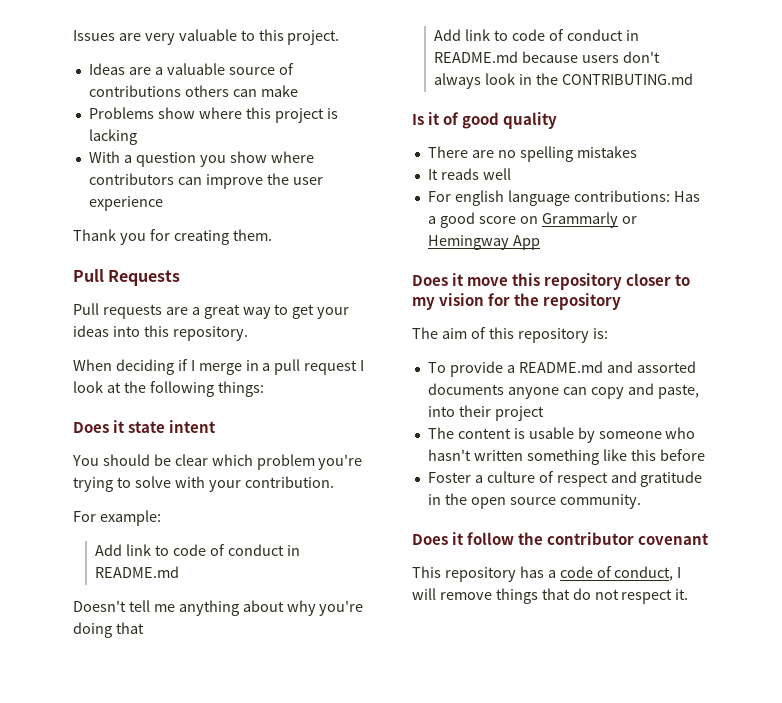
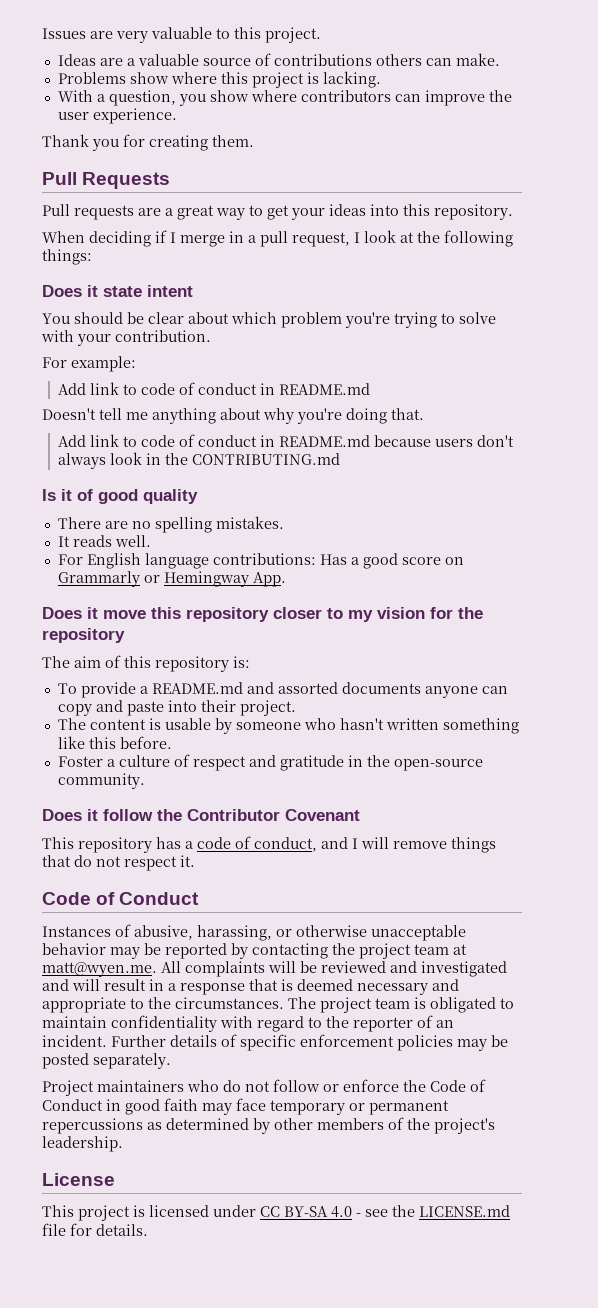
[260,85,298,97] make -> [455,53,500,66] make.
[88,129,137,145] lacking -> [322,71,381,88] lacking.
[135,152,196,167] question -> [108,90,176,106] question,
[88,196,163,211] experience -> [92,108,177,124] experience.
[304,360,358,375] request -> [292,232,350,247] request,
(208, 460) none -> [188,312,229,324] about
[115,622,144,634] that -> [391,408,424,420] that.
[576,146,637,158] mistakes -> [215,516,284,529] mistakes.
[482,168,511,180] [427,190,504,206] well // For english -> [114,535,151,547] [57,553,141,569] well. // For English
[512,235,540,250] App -> [252,572,286,587] App.
[657,384,699,399] paste, -> [126,701,164,716] paste
[494,406,544,421] project -> [239,700,296,716] project.
[659,449,705,461] before -> [119,736,172,749] before.
[470,497,556,509] open source -> [393,759,483,771] open-source
[547,532,710,545] contributor covenant -> [187,809,360,821] Contributor Covenant
(674, 573) none -> [321,837,348,849] and
(689, 594) none -> [42,892,200,905] [42,924,466,941] [42,943,467,959] [42,961,507,977] [42,979,459,995] [42,997,514,1013] [42,1015,454,1032] [42,1034,508,1051] [42,1053,171,1069] [42,1079,486,1096] [42,1098,449,1115] [42,1117,495,1134] [42,1136,123,1152] [42,1173,115,1186] [42,1205,510,1221] [42,1223,148,1236] // Code of Conduct // Instances of abusive, harassing, or otherwise unacceptable behavior may be reported by contacting the project team at matt@wyen.me. All complaints will be reviewed and investigated and will result in a response that is deemed necessary and appropriate to the circumstances. The project team is obligated to maintain confidentiality with regard to the reporter of an incident. Further details of specific enforcement policies may be posted separately. // Project maintainers who do not follow or enforce the Code of Conduct in good faith may face temporary or permanent repercussions as determined by other members of the project's leadership. // License // This project is licensed under CC BY-SA 4.0 - see the LICENSE.md file for details.

